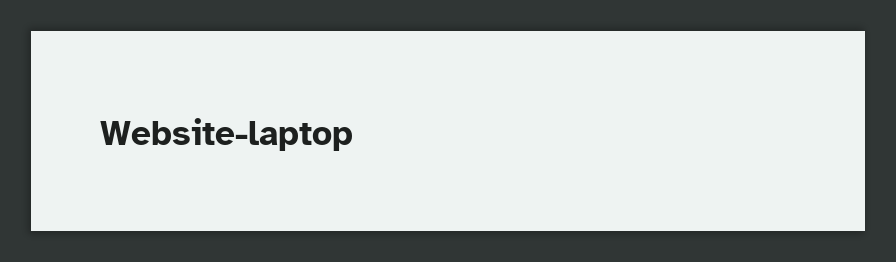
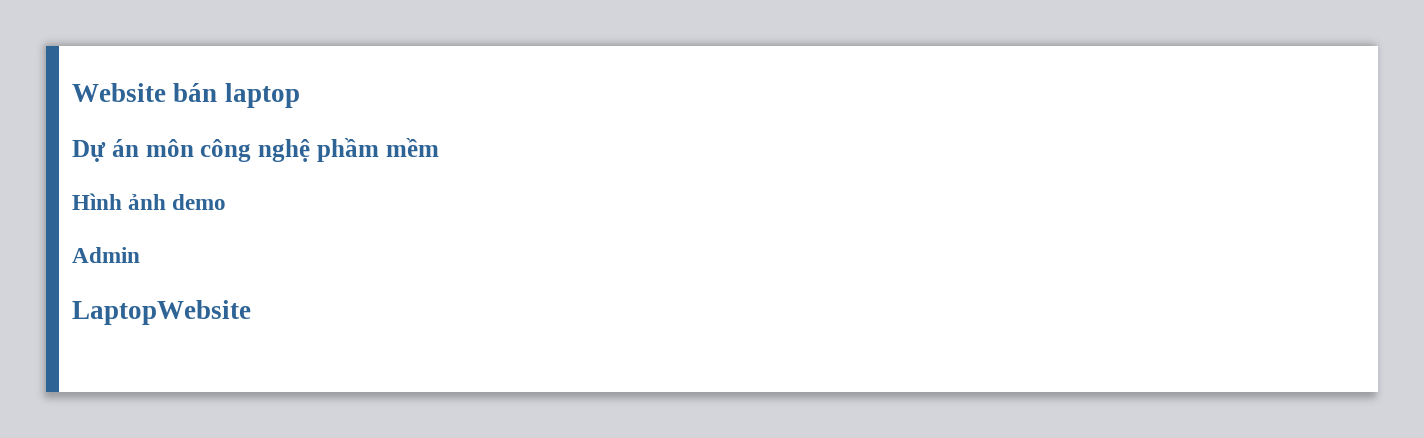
[100,118,353,151] Website-laptop -> [72,83,300,108] [72,138,439,162] [72,193,227,210] [72,247,140,263] [72,300,251,325] Website bán laptop // Dự án môn công nghệ phầm mềm // Hình ảnh demo // Admin // LaptopWebsite

